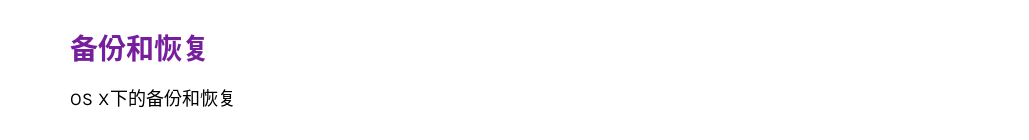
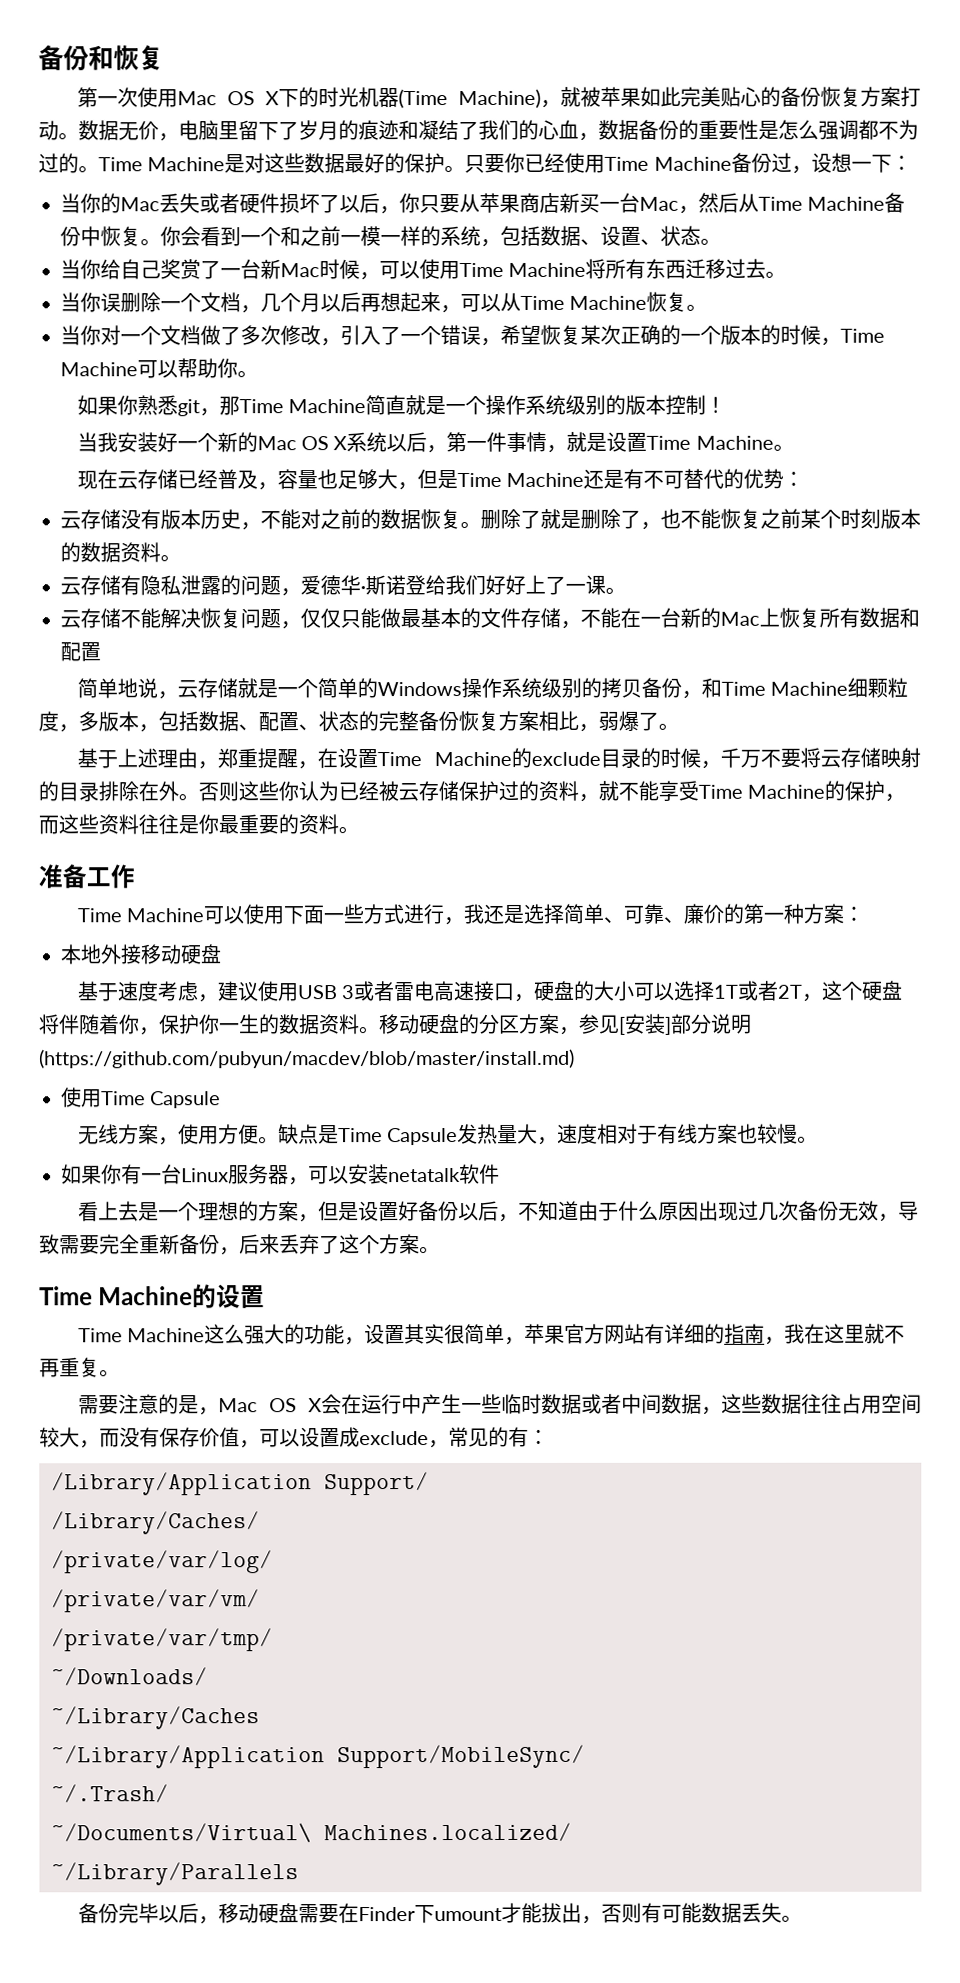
[70,89,236,108] OS X下的备份和恢复 -> [76,86,921,109] [38,119,919,142] [38,152,912,174] [60,192,906,215] [60,225,721,247] [60,258,787,281] [60,291,708,314] [60,324,885,347] [60,358,258,379] [76,394,727,417] [76,431,794,454] [76,468,805,491] [60,508,921,531] [60,542,181,563] [60,574,626,597] [60,607,920,630] [60,642,101,662] [76,677,909,700] [38,710,679,733] [76,747,921,770] [38,780,906,802] [38,814,359,835] [38,864,135,889] [76,903,865,926] [60,944,221,965] [76,980,904,1003] [39,1013,752,1036] [39,1048,575,1069] [61,1087,222,1109] [77,1123,819,1146] [61,1163,500,1186] [77,1200,919,1223] [39,1234,440,1256] [39,1284,266,1309] [77,1323,906,1346] [39,1357,120,1378] [77,1393,922,1416] [39,1426,549,1449] [51,1472,429,1496] [51,1511,260,1535] [51,1550,273,1574] [51,1589,260,1613] [51,1628,273,1652] [51,1667,208,1686] [51,1706,260,1730] [51,1744,585,1769] [51,1784,169,1803] [51,1822,572,1843] [51,1862,299,1886] [77,1902,802,1925] 第一次使用Mac OS X下的时光机器(Time Machine)，就被苹果如此完美贴心的备份恢复方案打动。数据无价，电脑里留下了岁月的痕迹和凝结了我们的心血，数据备份的重要性是怎么强调都不为过的。Time Machine是对这些数据最好的保护。只要你已经使用Time Machine备份过，设想一下： // 当你的Mac丢失或者硬件损坏了以后，你只要从苹果商店新买一台Mac，然后从Time Machine备份中恢复。你会看到一个和之前一模一样的系统，包括数据、设置、状态。 // 当你给自己奖赏了一台新Mac时候，可以使用Time Machine将所有东西迁移过去。 // 当你误删除一个文档，几个月以后再想起来，可以从Time Machine恢复。 // 当你对一个文档做了多次修改，引入了一个错误，希望恢复某次正确的一个版本的时候，Time Machine可以帮助你。 // 如果你熟悉git，那Time Machine简直就是一个操作系统级别的版本控制！ // 当我安装好一个新的Mac OS X系统以后，第一件事情，就是设置Time Machine。 // 现在云存储已经普及，容量也足够大，但是Time Machine还是有不可替代的优势： // 云存储没有版本历史，不能对之前的数据恢复。删除了就是删除了，也不能恢复之前某个时刻版本的数据资料。 // 云存储有隐私泄露的问题，爱德华·斯诺登给我们好好上了一课。 // 云存储不能解决恢复问题，仅仅只能做最基本的文件存储，不能在一台新的Mac上恢复所有数据和配置 // 简单地说，云存储就是一个简单的Windows操作系统级别的拷贝备份，和Time Machine细颗粒度，多版本，包括数据、配置、状态的完整备份恢复方案相比，弱爆了。 // 基于上述理由，郑重提醒，在设置Time Machine的exclude目录的时候，千万不要将云存储映射的目录排除在外。否则这些你认为已经被云存储保护过的资料，就不能享受Time Machine的保护，而这些资料往往是你最重要的资料。 // 准备工作 // Time Machine可以使用下面一些方式进行，我还是选择简单、可靠、廉价的第一种方案： // 本地外接移动硬盘 // 基于速度考虑，建议使用USB 3或者雷电高速接口，硬盘的大小可以选择1T或者2T，这个硬盘将伴随着你，保护你一生的数据资料。移动硬盘的分区方案，参见[安装]部分说明(https://github.com/pubyun/macdev/blob/master/install.md) // 使用Time Capsule // 无线方案，使用方便。缺点是Time Capsule发热量大，速度相对于有线方案也较慢。 // 如果你有一台Linux服务器，可以安装netatalk软件 // 看上去是一个理想的方案，但是设置好备份以后，不知道由于什么原因出现过几次备份无效，导致需要完全重新备份，后来丢弃了这个方案。 // Time Machine的设置 // Time Machine这么强大的功能，设置其实很简单，苹果官方网站有详细的指南，我在这里就不再重复。 // 需要注意的是，Mac OS X会在运行中产生一些临时数据或者中间数据，这些数据往往占用空间较大，而没有保存价值，可以设置成exclude，常见的有： // /Library/Application Support/ // /Library/Caches/ // /private/var/log/ // /private/var/vm/ // /private/var/tmp/ // ~/Downloads/ // ~/Library/Caches // ~/Library/Application Support/MobileSync/ // ~/.Trash/ // ~/Documents/Virtual\ Machines.localized/ // ~/Library/Parallels // 备份完毕以后，移动硬盘需要在Finder下umount才能拔出，否则有可能数据丢失。

